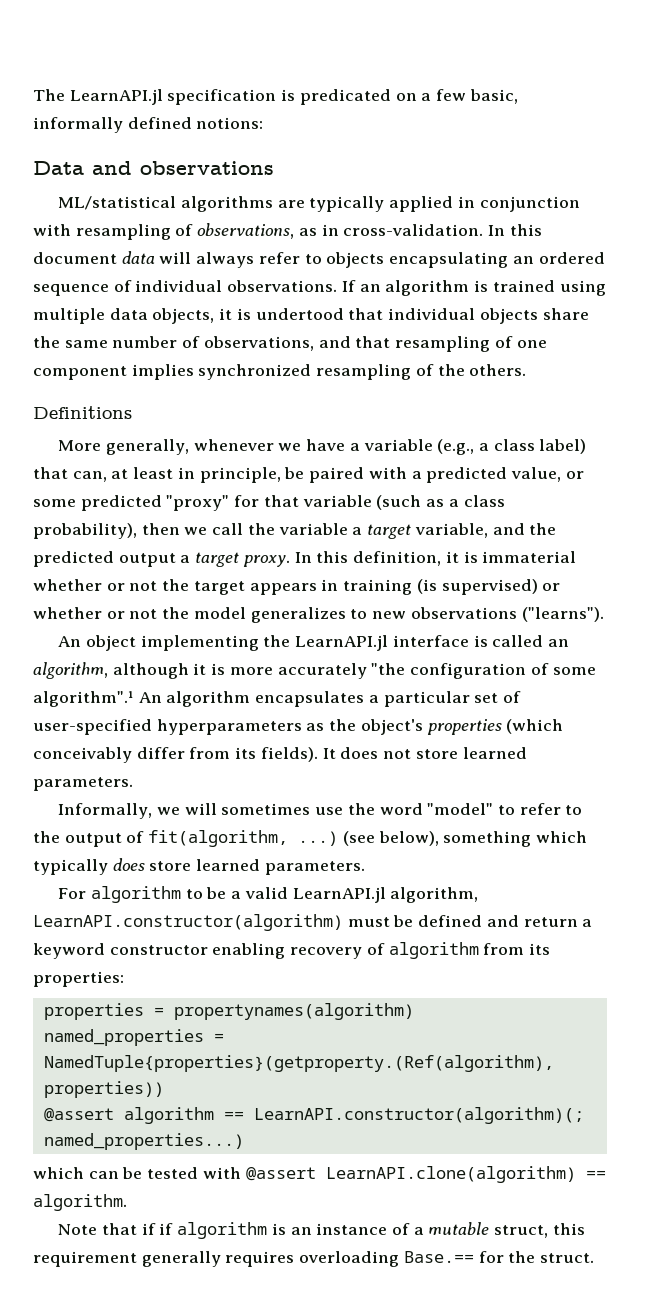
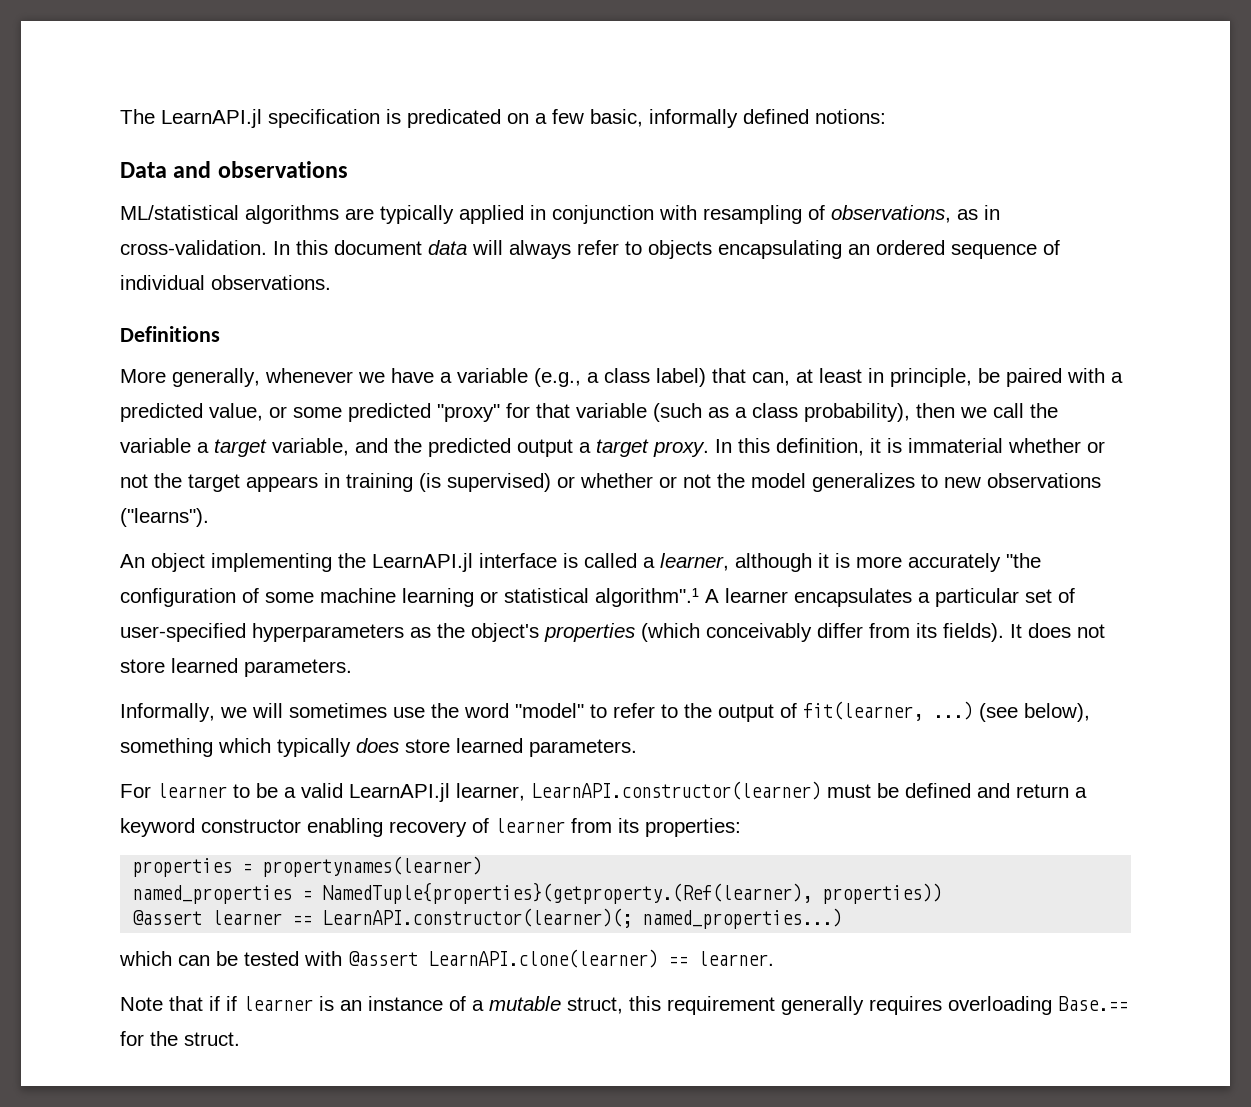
[341,280,606,296] [33,308,589,324] [33,336,547,352] [33,364,527,380] If an algorithm is trained using multiple data objects, it is undertood that individual objects share the same number of observations, and that resampling of one component implies synchronized resampling of the others. -> (331, 282) none
[547,639,569,647] [33,662,108,679] an algorithm, -> [643,553,729,571] a learner,
[33,691,251,707] algorithm".¹ An algorithm -> [320,588,788,607] machine learning or statistical algorithm".¹ A learner
[148,830,289,847] fit(algorithm, -> [803,701,923,721] fit(learner,
[90,886,181,903] algorithm -> [157,783,227,798] learner
[390,887,479,903] [33,914,343,931] algorithm, LearnAPI.constructor(algorithm) -> [456,781,821,801] learner, LearnAPI.constructor(learner)
[388,942,479,959] algorithm -> [495,818,565,833] learner
[173,1003,414,1020] propertynames(algorithm) -> [262,856,483,877] propertynames(learner)
[43,1055,554,1072] NamedTuple{properties}(getproperty.(Ref(algorithm), -> [322,882,813,904] NamedTuple{properties}(getproperty.(Ref(learner),
[123,1107,584,1124] algorithm == LearnAPI.constructor(algorithm)(; -> [212,908,633,928] learner == LearnAPI.constructor(learner)(;
[325,1166,606,1183] [33,1194,127,1211] LearnAPI.clone(algorithm) == algorithm. -> [428,949,774,968] LearnAPI.clone(learner) == learner.
[177,1222,268,1239] algorithm -> [243,996,313,1011] learner

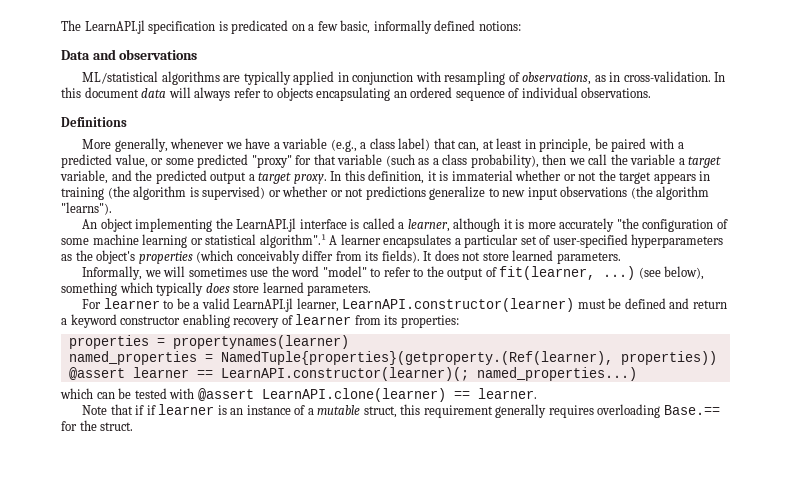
[419,473,441,492] (is -> [107,186,199,200] (the algorithm is
[717,473,1101,492] [120,508,209,527] the model generalizes to new observations ("learns"). -> [365,186,710,200] [61,202,112,215] predictions generalize to new input observations (the algorithm "learns").

